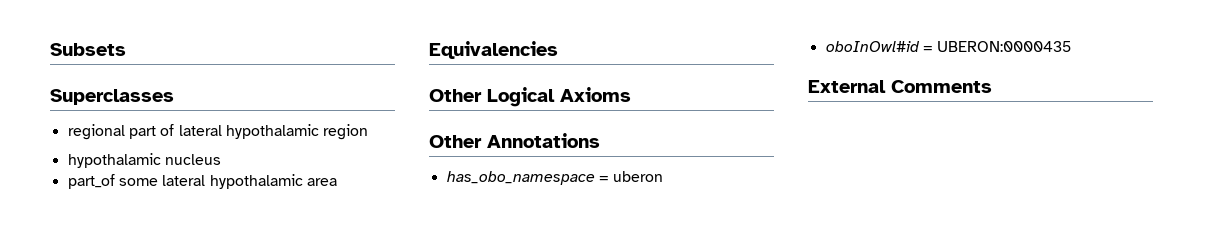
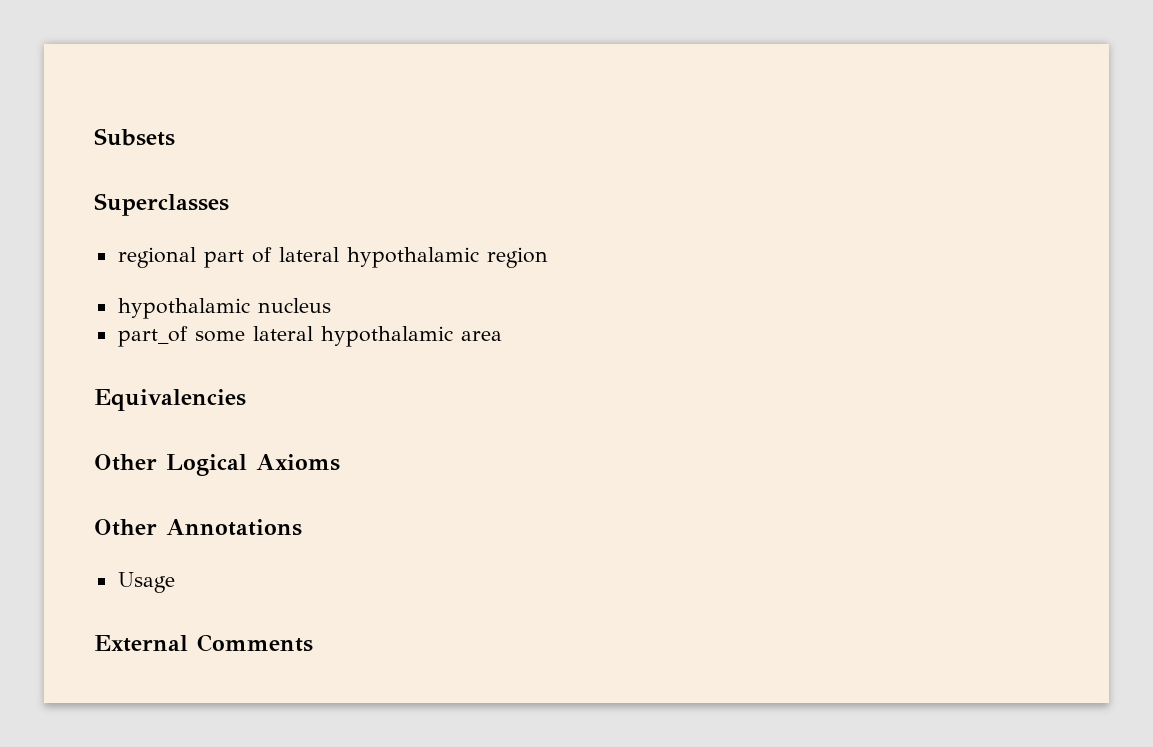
[446,171,664,185] [825,41,1072,52] has_obo_namespace = uberon // oboInOwl#id = UBERON:0000435 -> [117,572,175,593] Usage

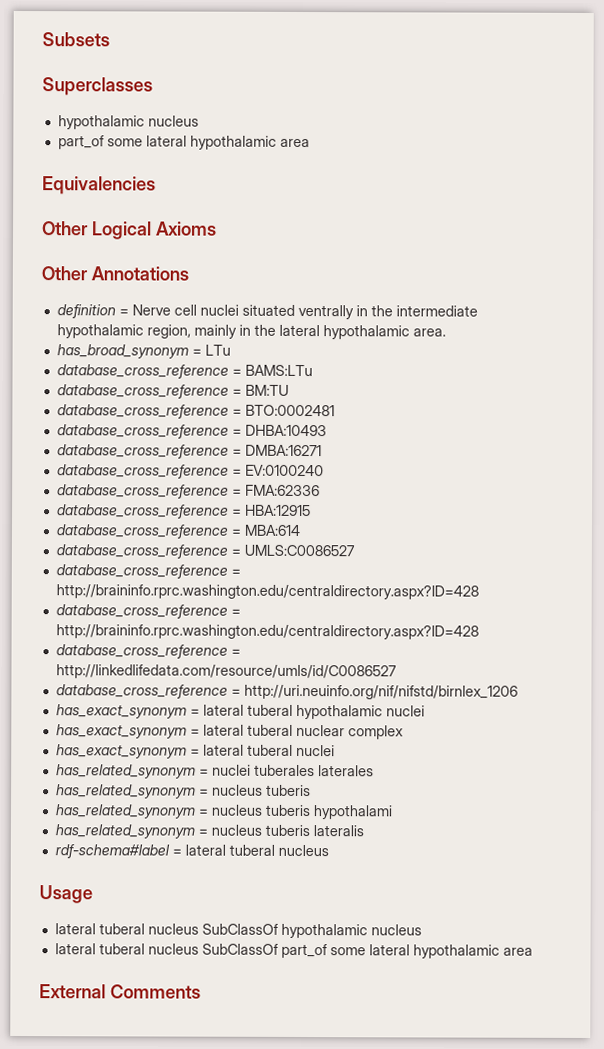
[117,247,548,268] // regional part of lateral hypothalamic region -> (153, 86) none
[117,572,175,593] Usage -> [56,304,478,320] [56,324,446,340] [56,344,231,359] [56,364,313,379] [56,384,289,399] [56,404,335,419] [56,424,327,439] [56,444,322,459] [56,464,324,479] [56,484,320,499] [56,504,311,519] [55,524,300,539] [55,544,355,559] [55,564,241,579] [55,584,479,600] [55,604,241,619] [55,624,479,640] [55,644,241,659] [55,664,397,680] [55,684,518,700] [55,704,425,720] [55,724,404,740] [55,744,335,759] [55,764,374,779] [55,784,311,799] [54,804,393,820] [54,824,364,839] [54,844,329,859] [39,885,93,904] [54,923,422,939] [54,943,533,959] definition = Nerve cell nuclei situated ventrally in the intermediate hypothalamic region, mainly in the lateral hypothalamic area. // has_broad_synonym = LTu // database_cross_reference = BAMS:LTu // database_cross_reference = BM:TU // database_cross_reference = BTO:0002481 // database_cross_reference = DHBA:10493 // database_cross_reference = DMBA:16271 // database_cross_reference = EV:0100240 // database_cross_reference = FMA:62336 // database_cross_reference = HBA:12915 // database_cross_reference = MBA:614 // database_cross_reference = UMLS:C0086527 // database_cross_reference = http://braininfo.rprc.washington.edu/centraldirectory.aspx?ID=428 // database_cross_reference = http://braininfo.rprc.washington.edu/centraldirectory.aspx?ID=428 // database_cross_reference = http://linkedlifedata.com/resource/umls/id/C0086527 // database_cross_reference = http://uri.neuinfo.org/nif/nifstd/birnlex_1206 // has_exact_synonym = lateral tuberal hypothalamic nuclei // has_exact_synonym = lateral tuberal nuclear complex // has_exact_synonym = lateral tuberal nuclei // has_related_synonym = nuclei tuberales laterales // has_related_synonym = nucleus tuberis // has_related_synonym = nucleus tuberis hypothalami // has_related_synonym = nucleus tuberis lateralis // rdf-schema#label = lateral tuberal nucleus // Usage // lateral tuberal nucleus SubClassOf hypothalamic nucleus // lateral tuberal nucleus SubClassOf part_of some lateral hypothalamic area

